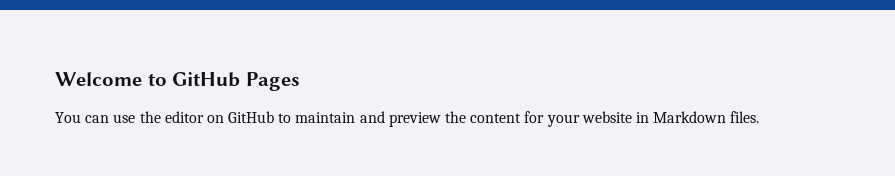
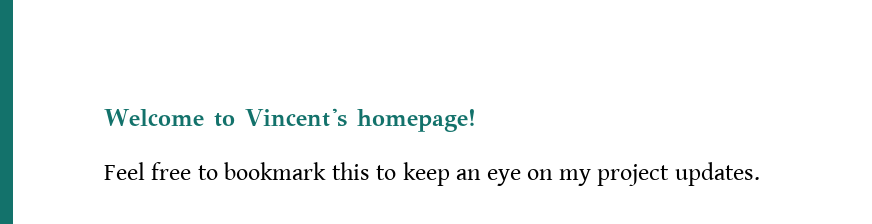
[172,72,300,91] [55,111,760,127] GitHub Pages // You can use the editor on GitHub to maintain and preview the content for your website in Markdown files. -> [244,108,476,132] [104,162,760,186] Vincent's homepage! // Feel free to bookmark this to keep an eye on my project updates.

